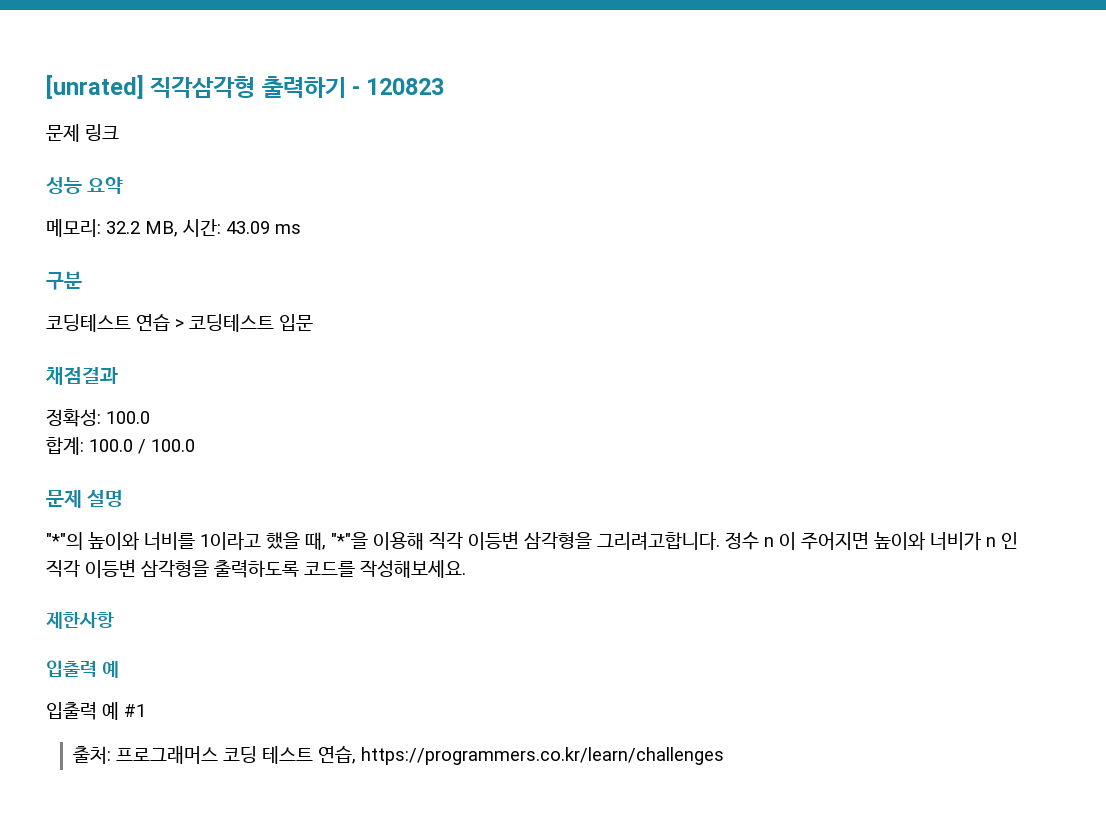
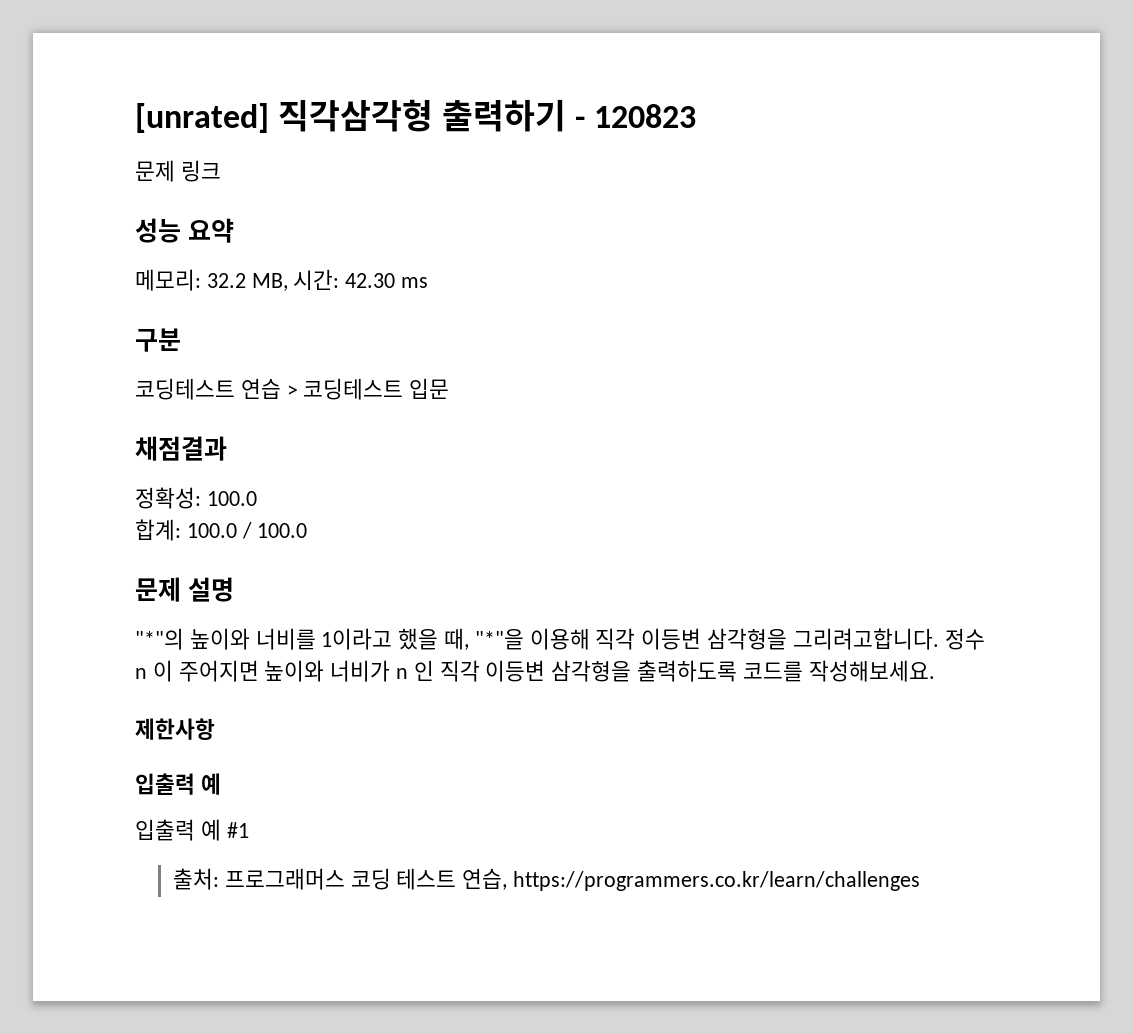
[226,221,270,234] 43.09 -> [345,273,396,288] 42.30

